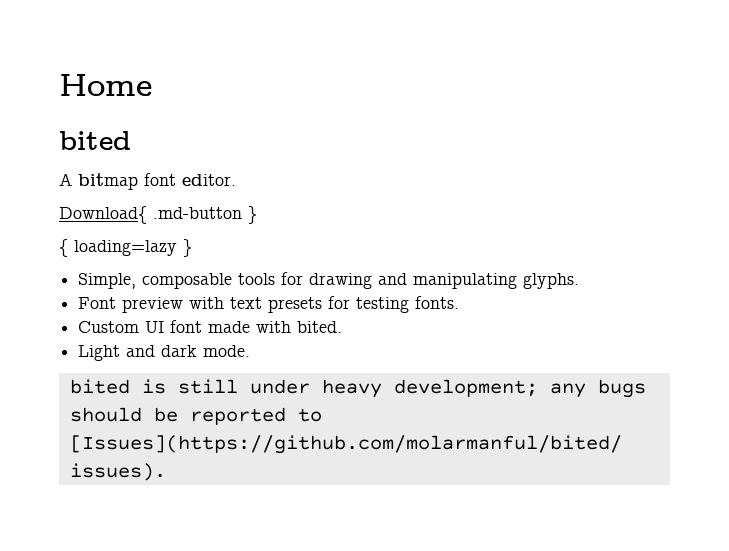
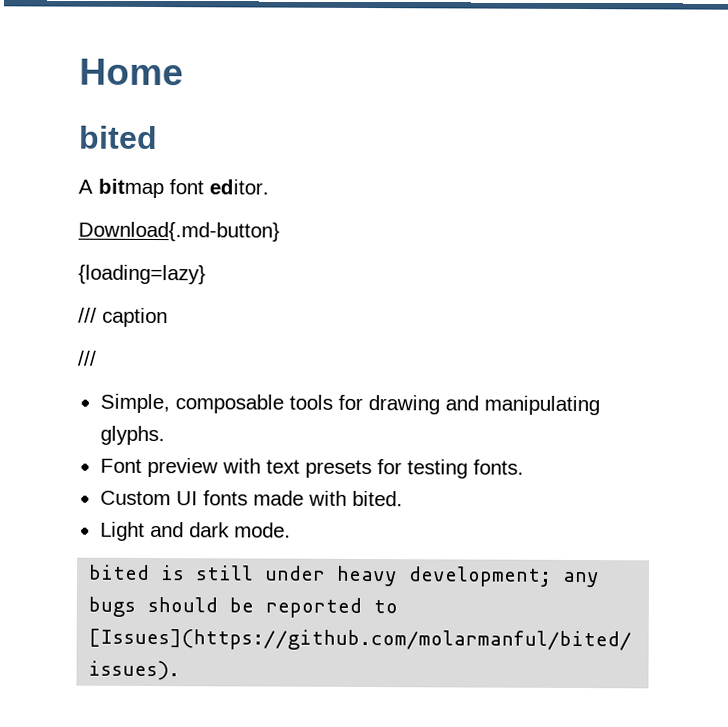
[59,206,257,224] [59,239,192,257] Download{ .md-button } // { loading=lazy } -> [78,221,280,242] [78,264,206,285] [78,307,168,328] [77,350,97,366] Download{.md-button} // {loading=lazy} // /// caption // ///
[170,320,203,333] font -> [202,490,248,506] fonts

